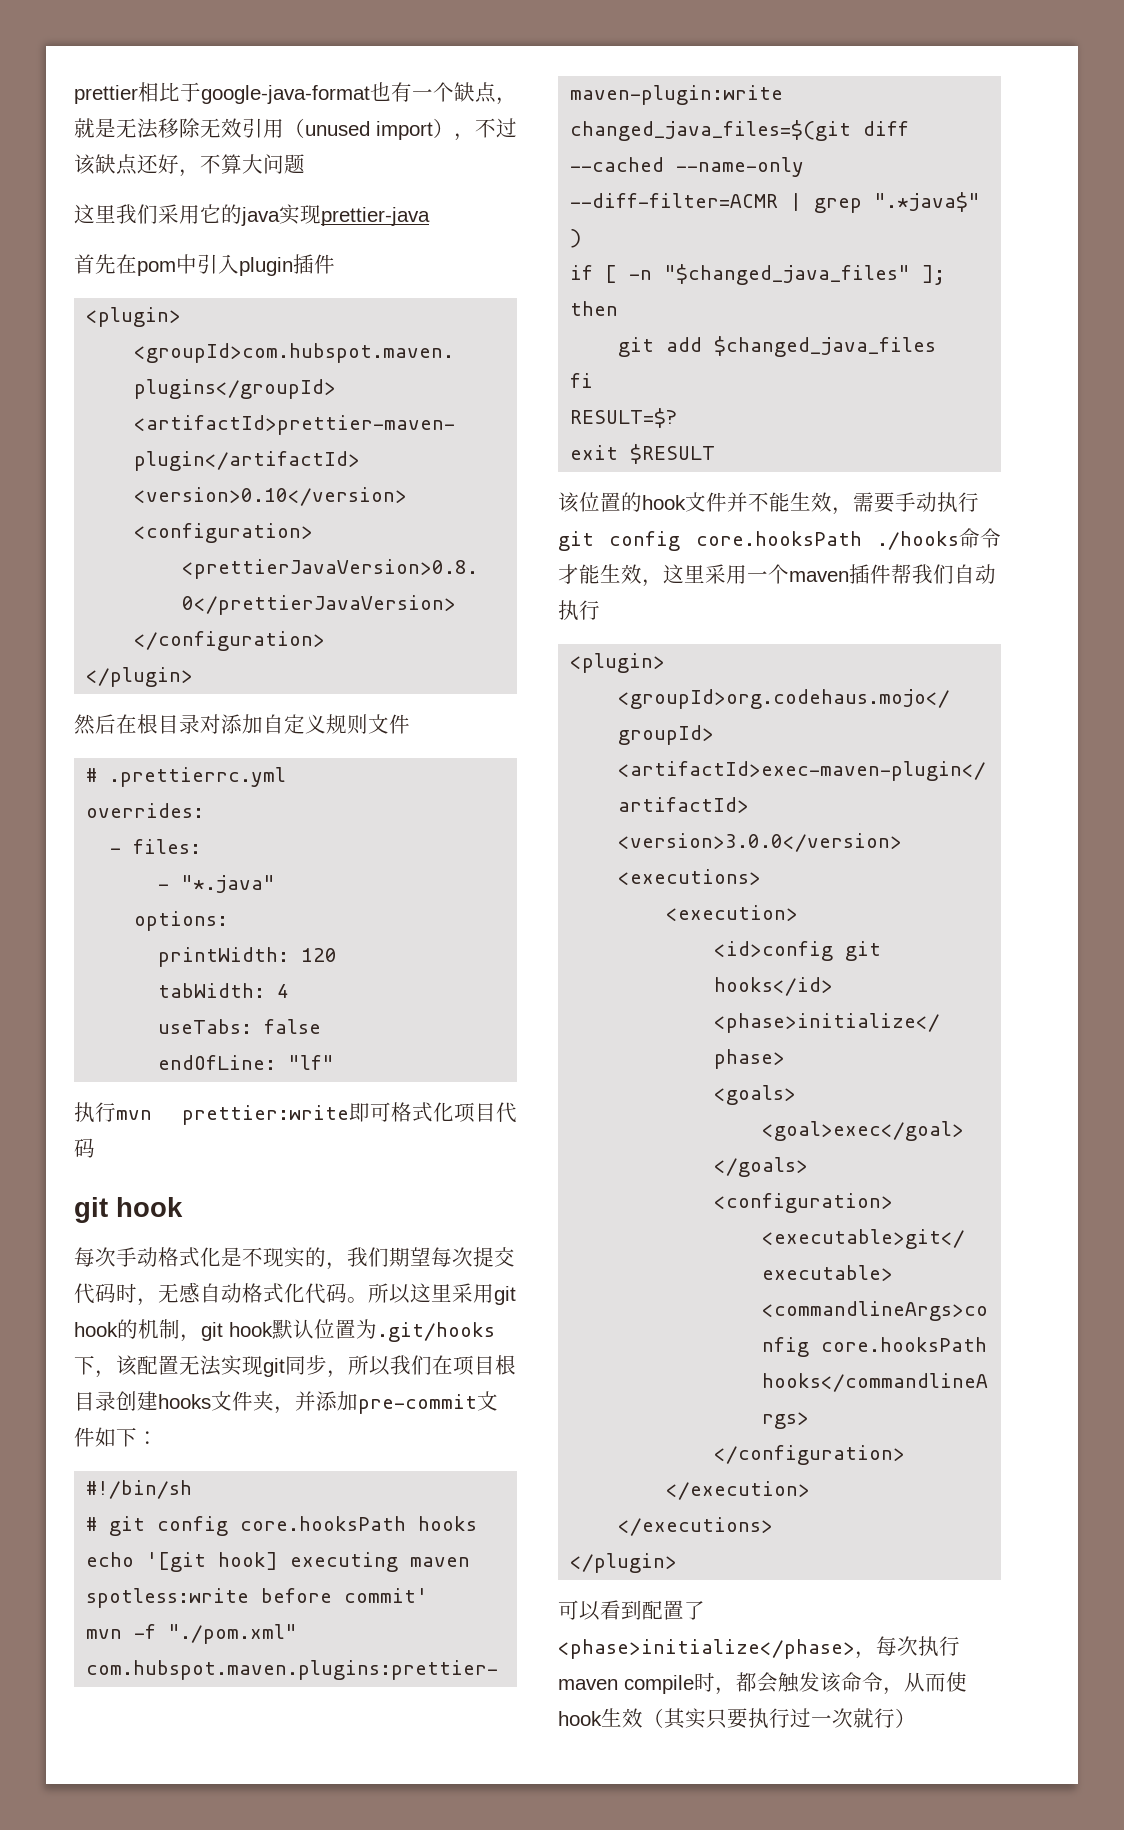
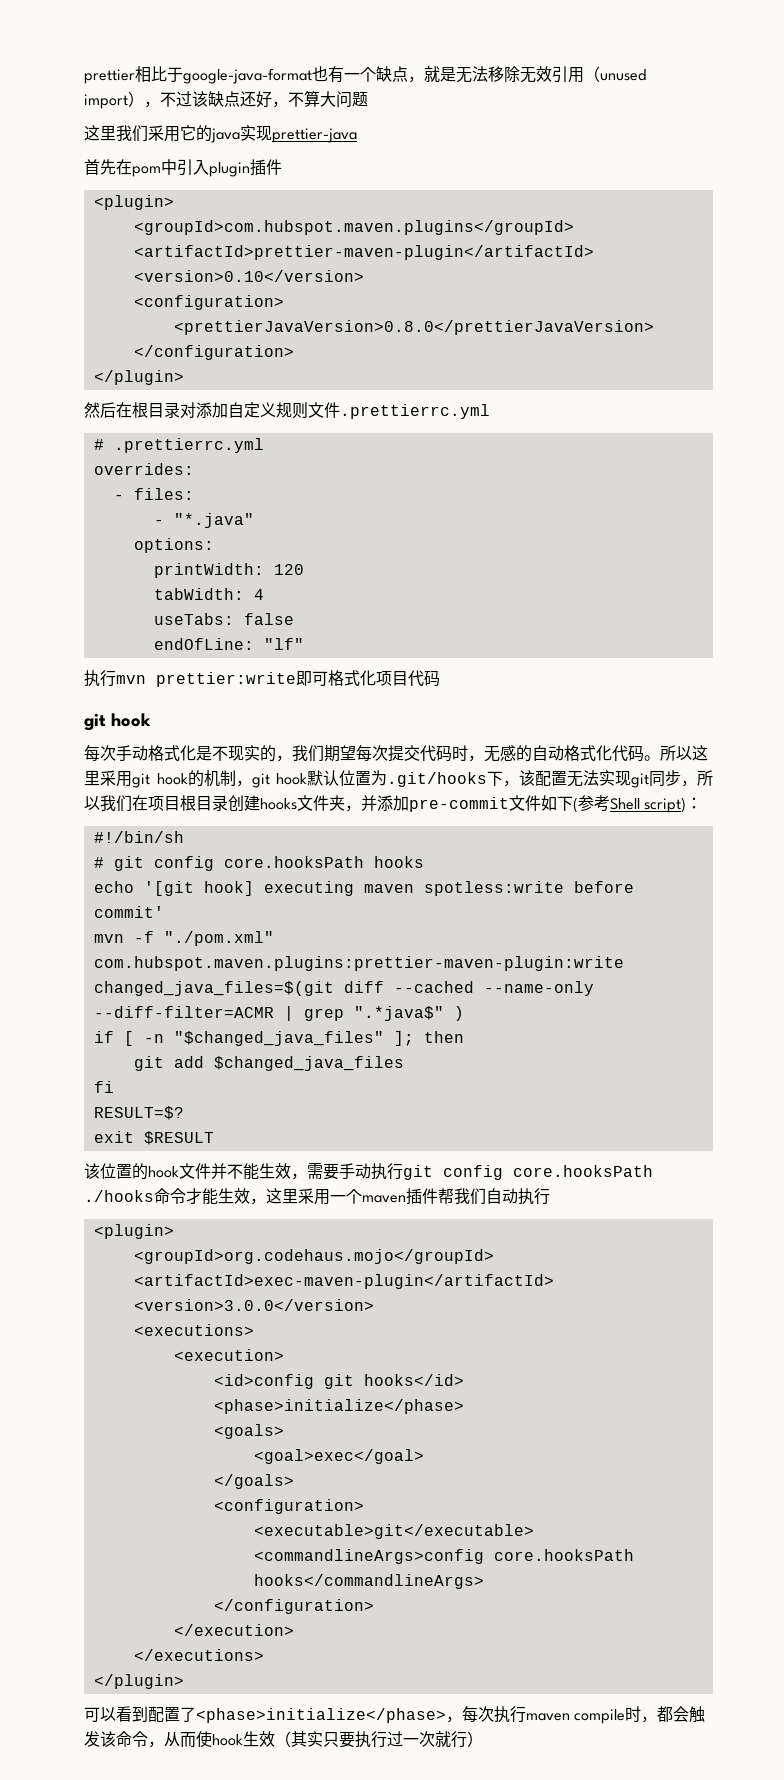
(410, 724) none -> [340,404,490,419] .prettierrc.yml
(200, 1292) none -> [516,745,532,762] 的
(137, 1437) none -> [573,795,687,813] (参考Shell script)

